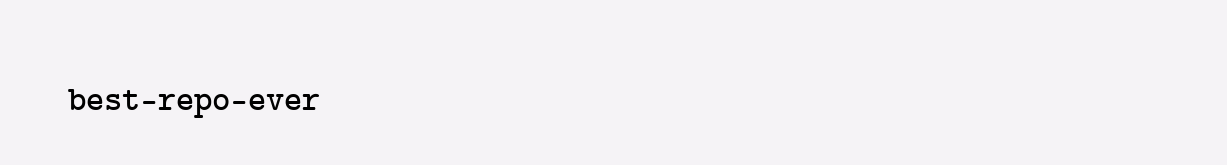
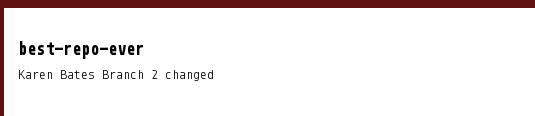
(320, 103) none -> [18,70,214,81] // Karen Bates Branch 2 changed

